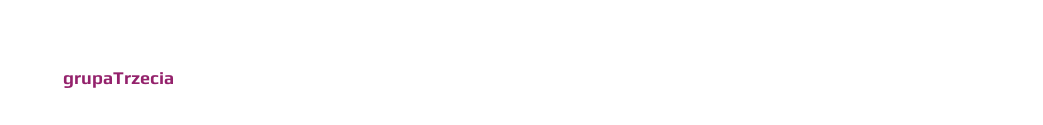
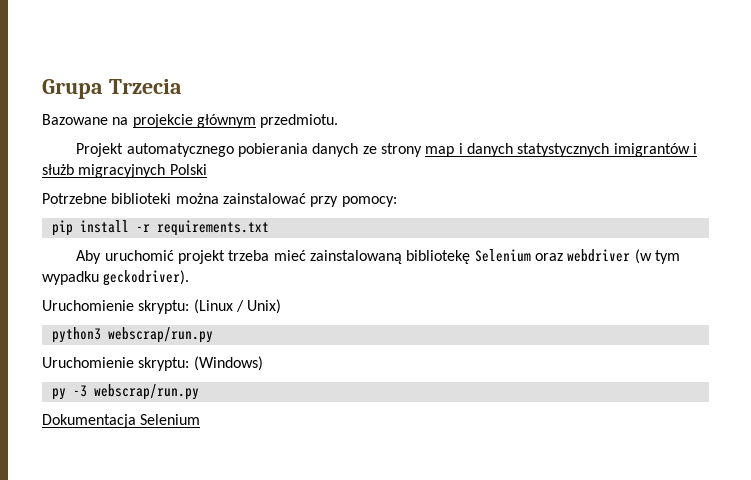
[63,72,174,88] grupaTrzecia -> [42,79,182,99] [42,114,339,128] [76,143,697,157] [42,164,207,178] [42,193,397,207] [51,220,269,236] [76,249,680,264] [42,270,190,286] [42,299,282,314] [51,327,213,343] [42,356,263,371] [51,384,199,400] [42,414,201,428] Grupa Trzecia // Bazowane na projekcie głównym przedmiotu. // Projekt automatycznego pobierania danych ze strony map i danych statystycznych imigrantów i służb migracyjnych Polski // Potrzebne biblioteki można zainstalować przy pomocy: // pip install -r requirements.txt // Aby uruchomić projekt trzeba mieć zainstalowaną bibliotekę Selenium oraz webdriver (w tym wypadku geckodriver). // Uruchomienie skryptu: (Linux / Unix) // python3 webscrap/run.py // Uruchomienie skryptu: (Windows) // py -3 webscrap/run.py // Dokumentacja Selenium

